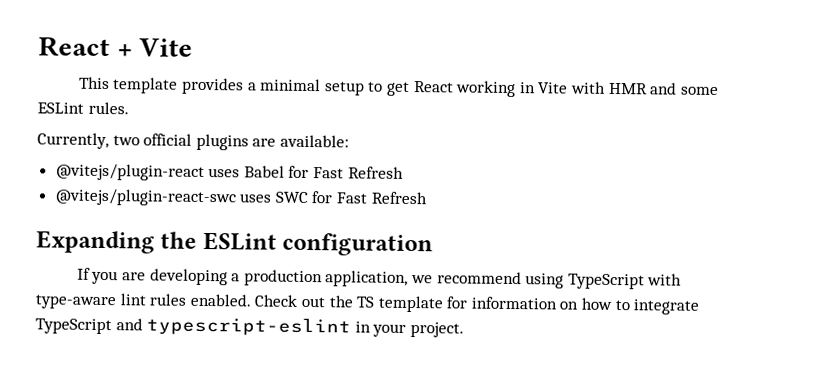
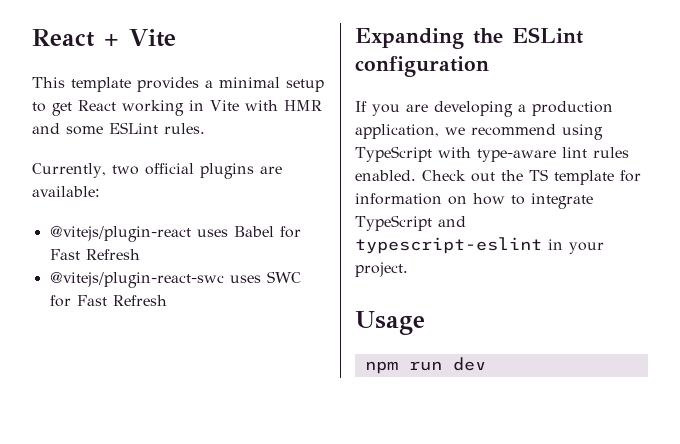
(464, 330) none -> [355,311,425,335] [364,357,486,374] // Usage // npm run dev

